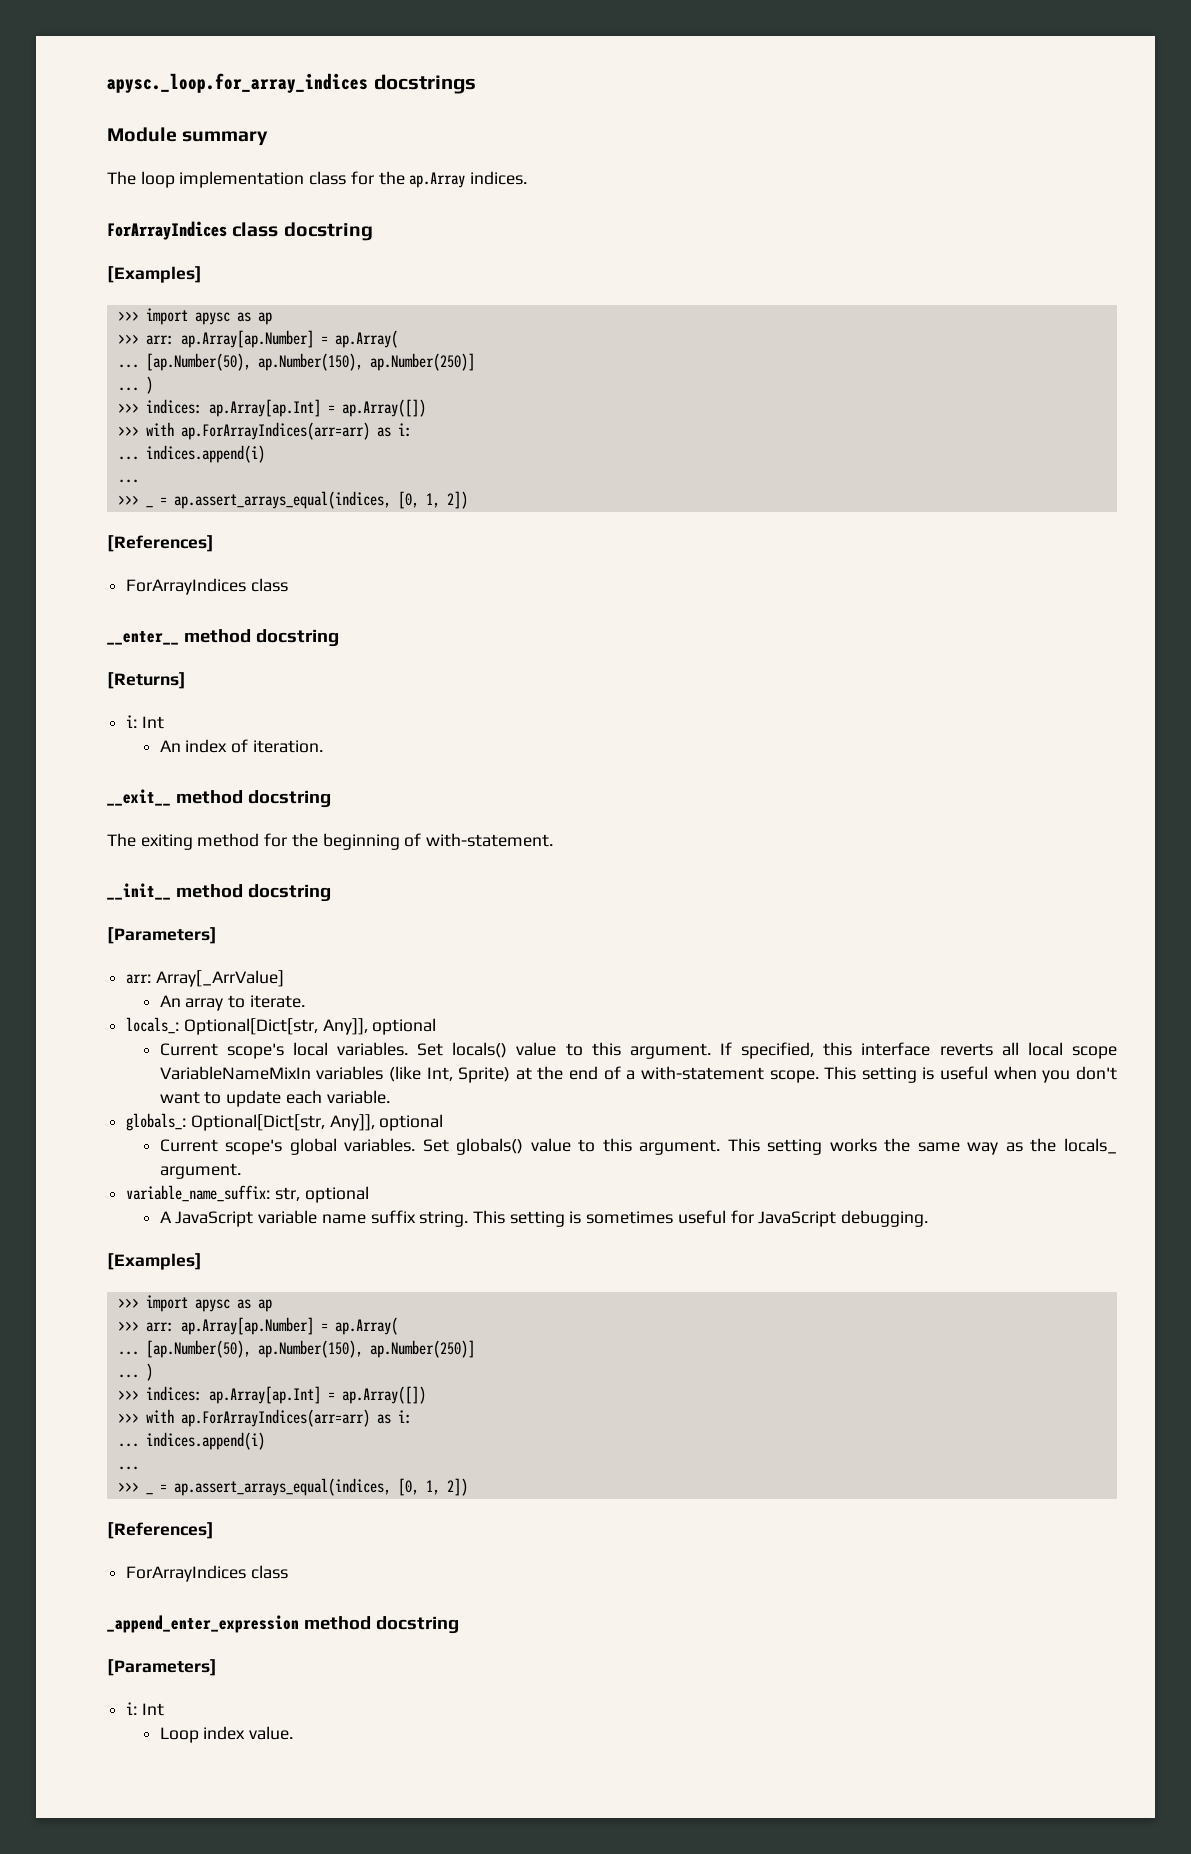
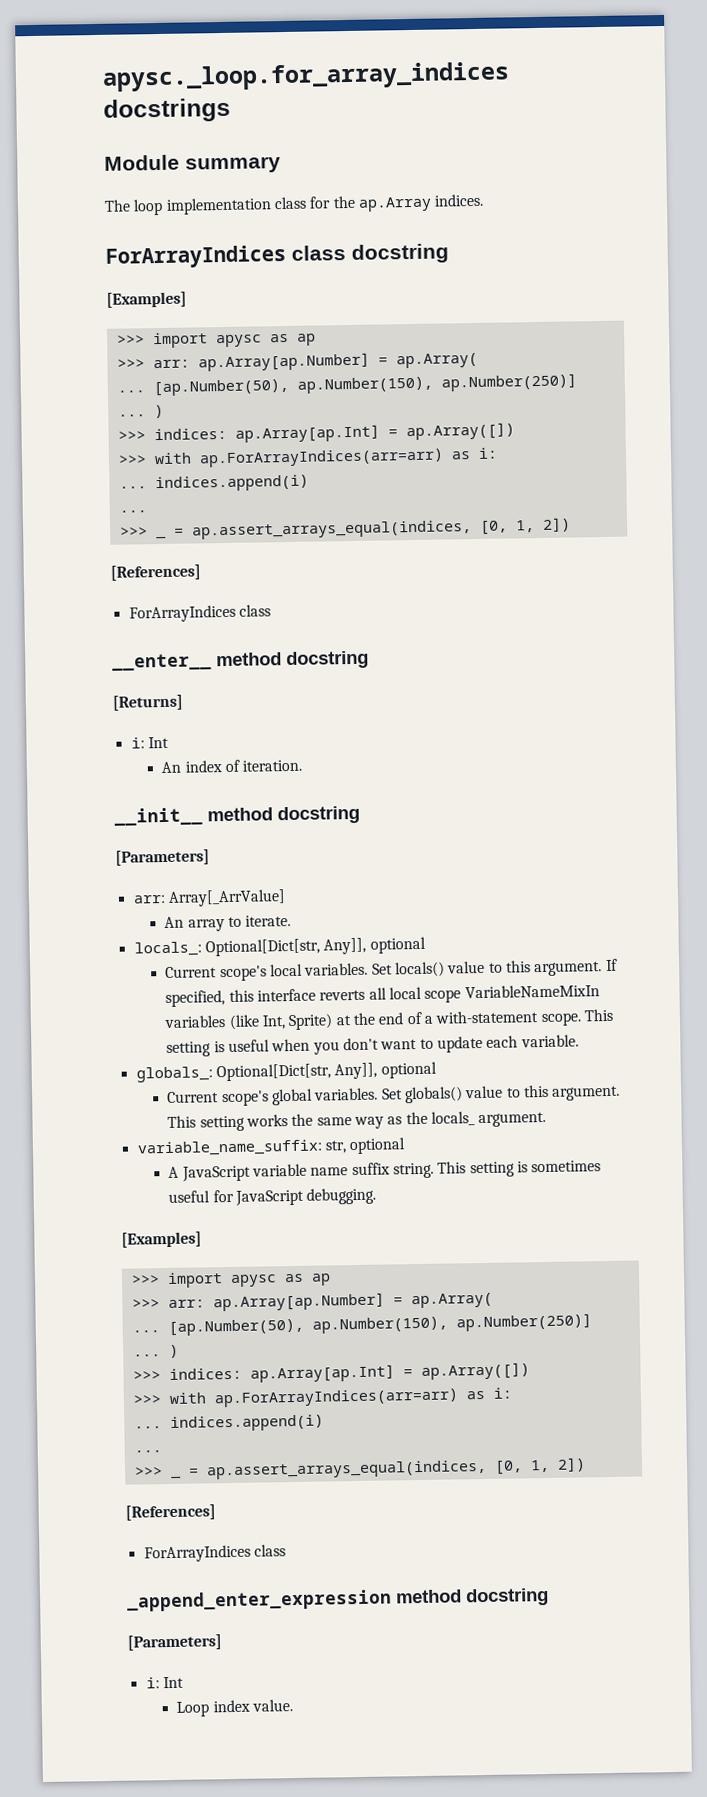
[107,789,331,808] [107,833,554,850] // __exit__ method docstring // The exiting method for the beginning of with-statement. -> (303, 765) none

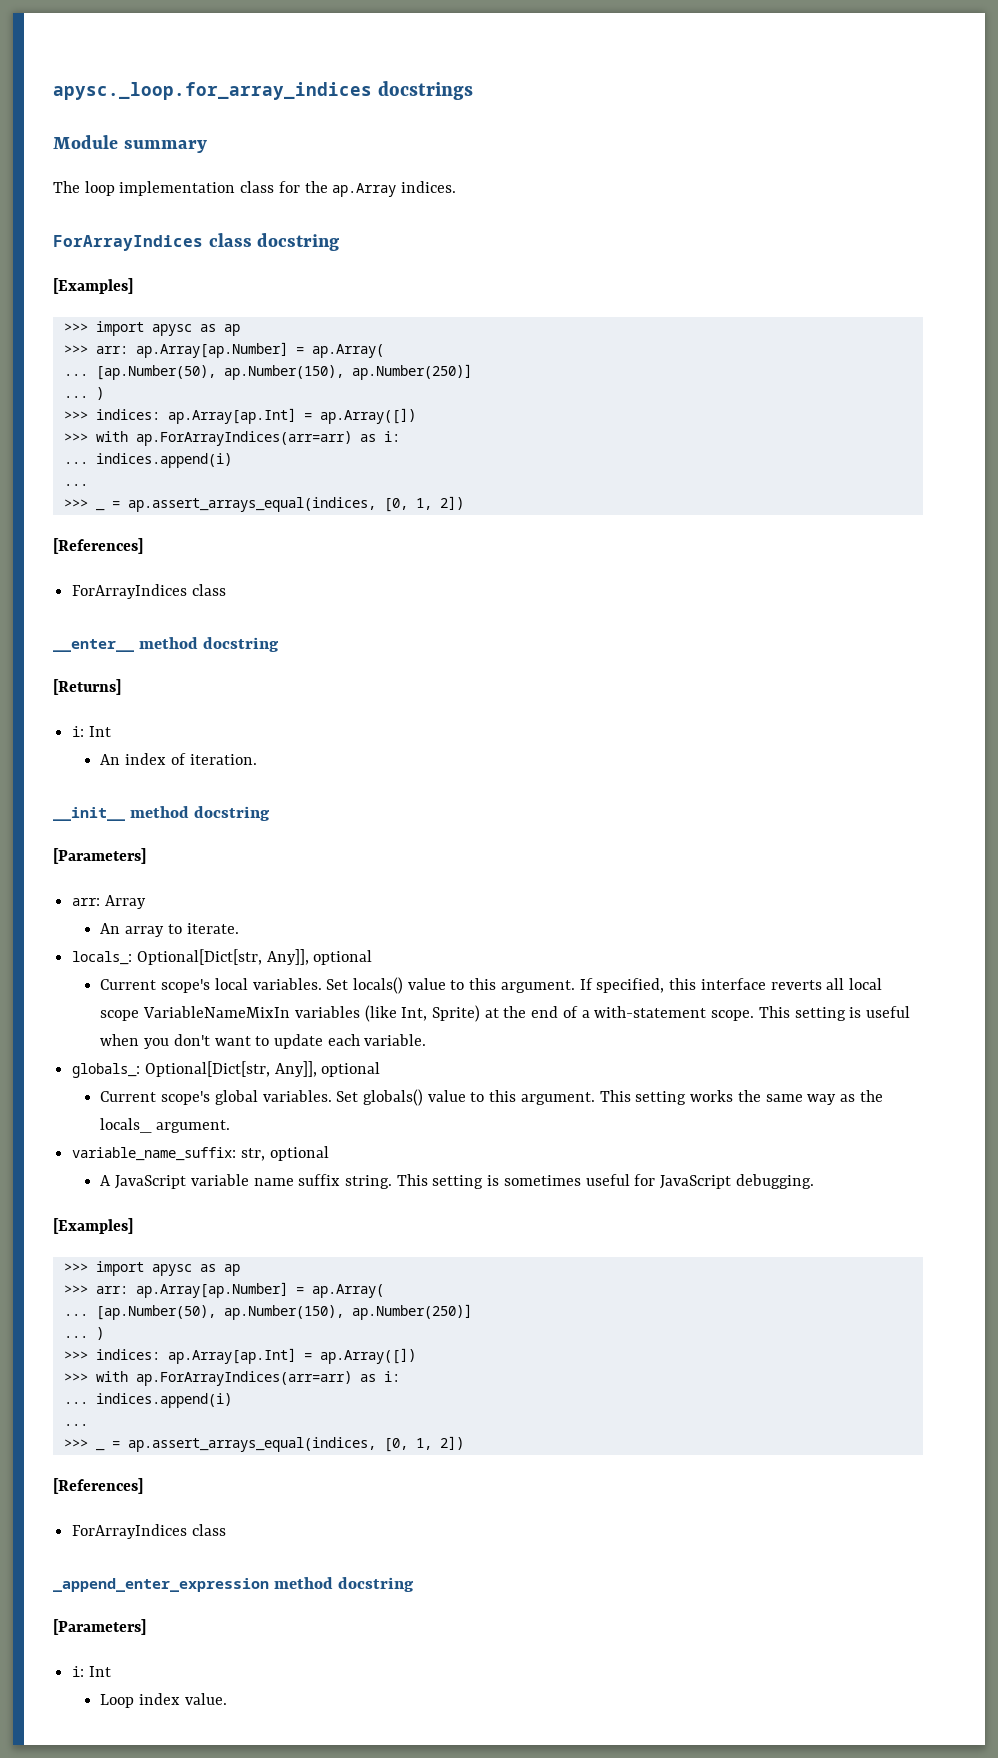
[167,889,286,907] Array[_ArrValue] -> [104,895,146,909] Array

